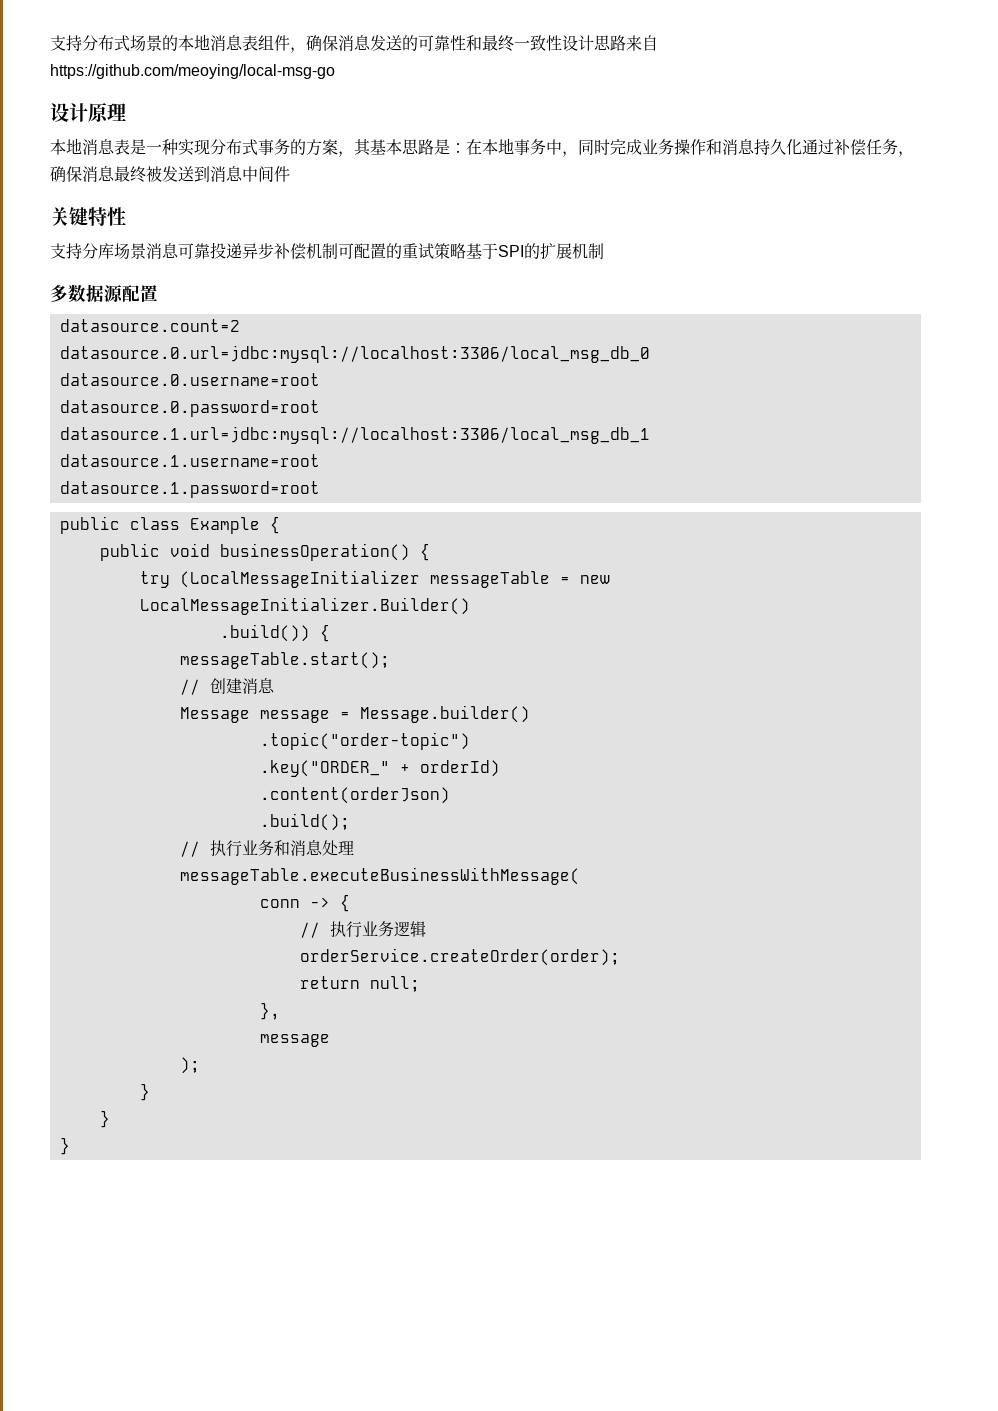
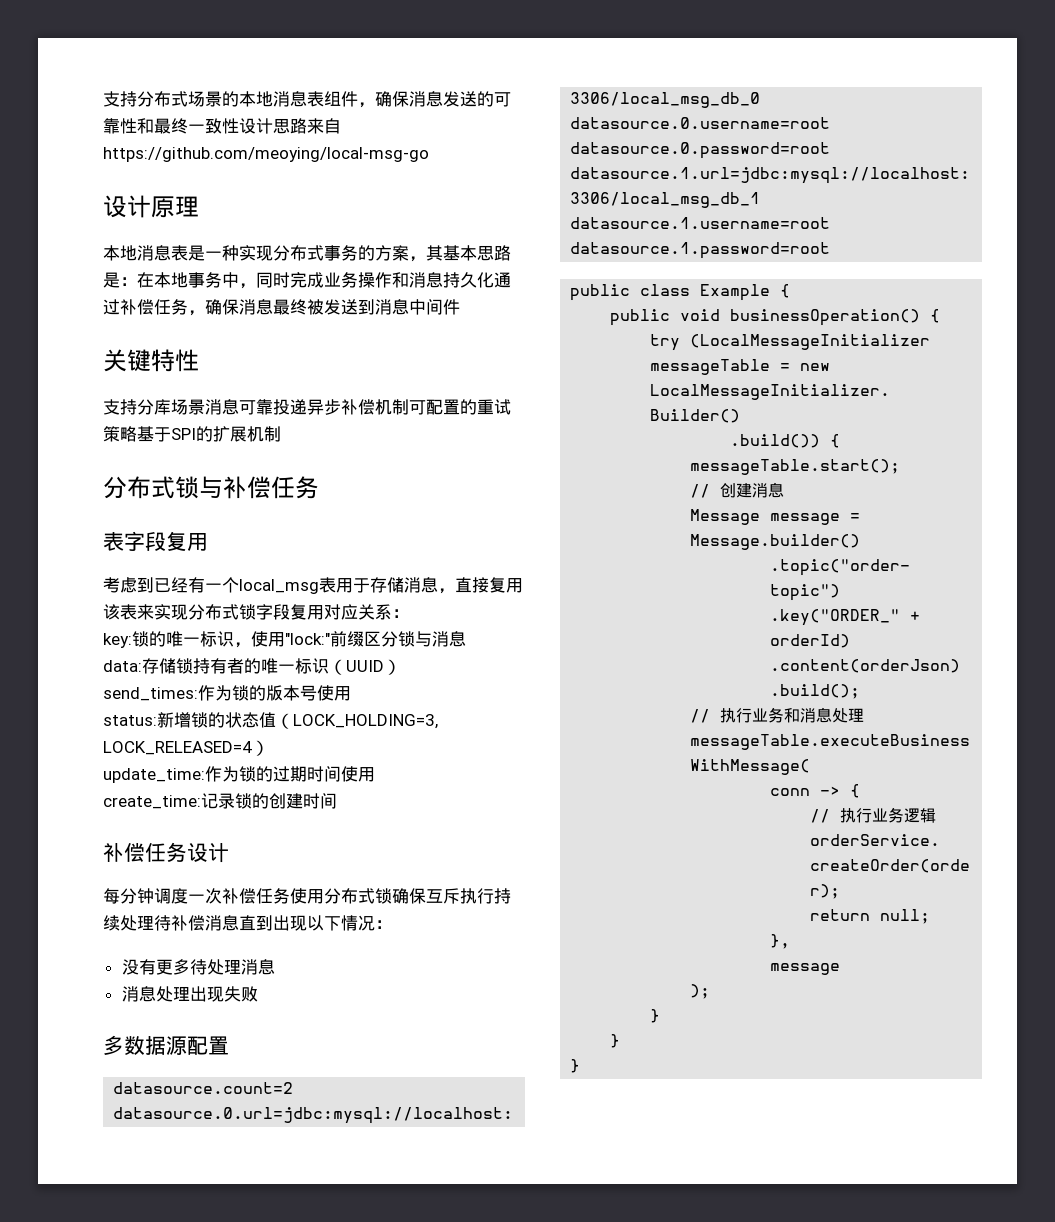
(604, 251) none -> [103,476,319,499] [103,531,208,551] [103,577,523,594] [103,604,409,620] [103,631,466,648] [103,658,401,675] [103,685,351,701] [103,712,438,729] [103,740,269,756] [103,766,375,783] [103,793,337,809] [103,842,229,863] [103,888,511,904] [103,915,392,931] [121,959,275,975] [121,986,258,1002] // 分布式锁与补偿任务 // 表字段复用 // 考虑到已经有一个local_msg表用于存储消息，直接复用该表来实现分布式锁字段复用对应关系： // key:锁的唯一标识，使用"lock:"前缀区分锁与消息 // data:存储锁持有者的唯一标识（UUID） // send_times:作为锁的版本号使用 // status:新增锁的状态值（LOCK_HOLDING=3, LOCK_RELEASED=4） // update_time:作为锁的过期时间使用 // create_time:记录锁的创建时间 // 补偿任务设计 // 每分钟调度一次补偿任务使用分布式锁确保互斥执行持续处理待补偿消息直到出现以下情况： // 没有更多待处理消息 // 消息处理出现失败

